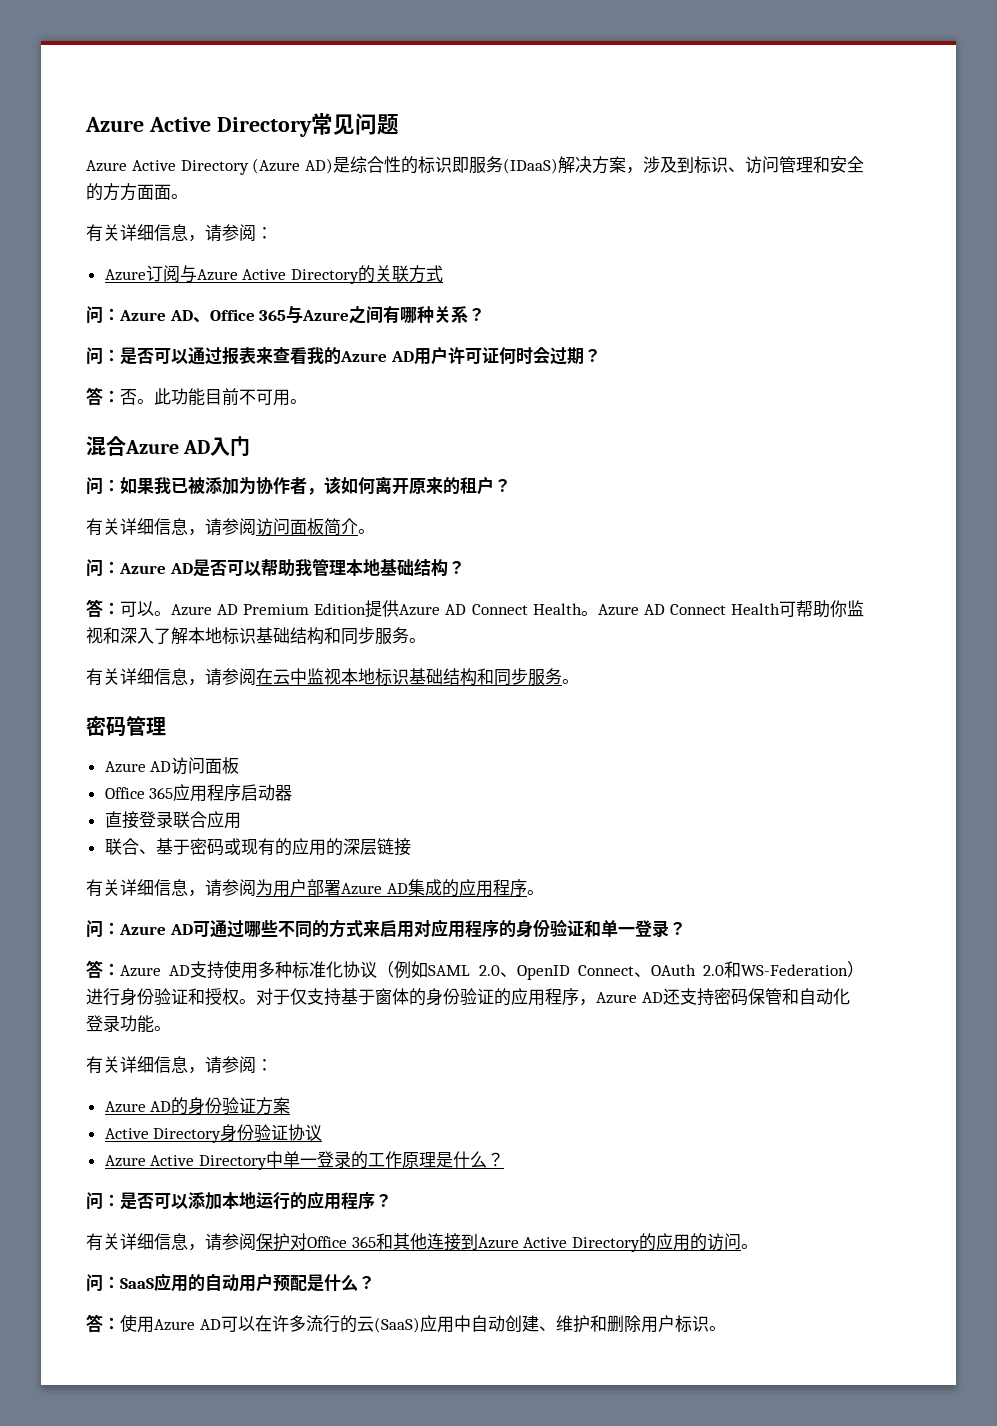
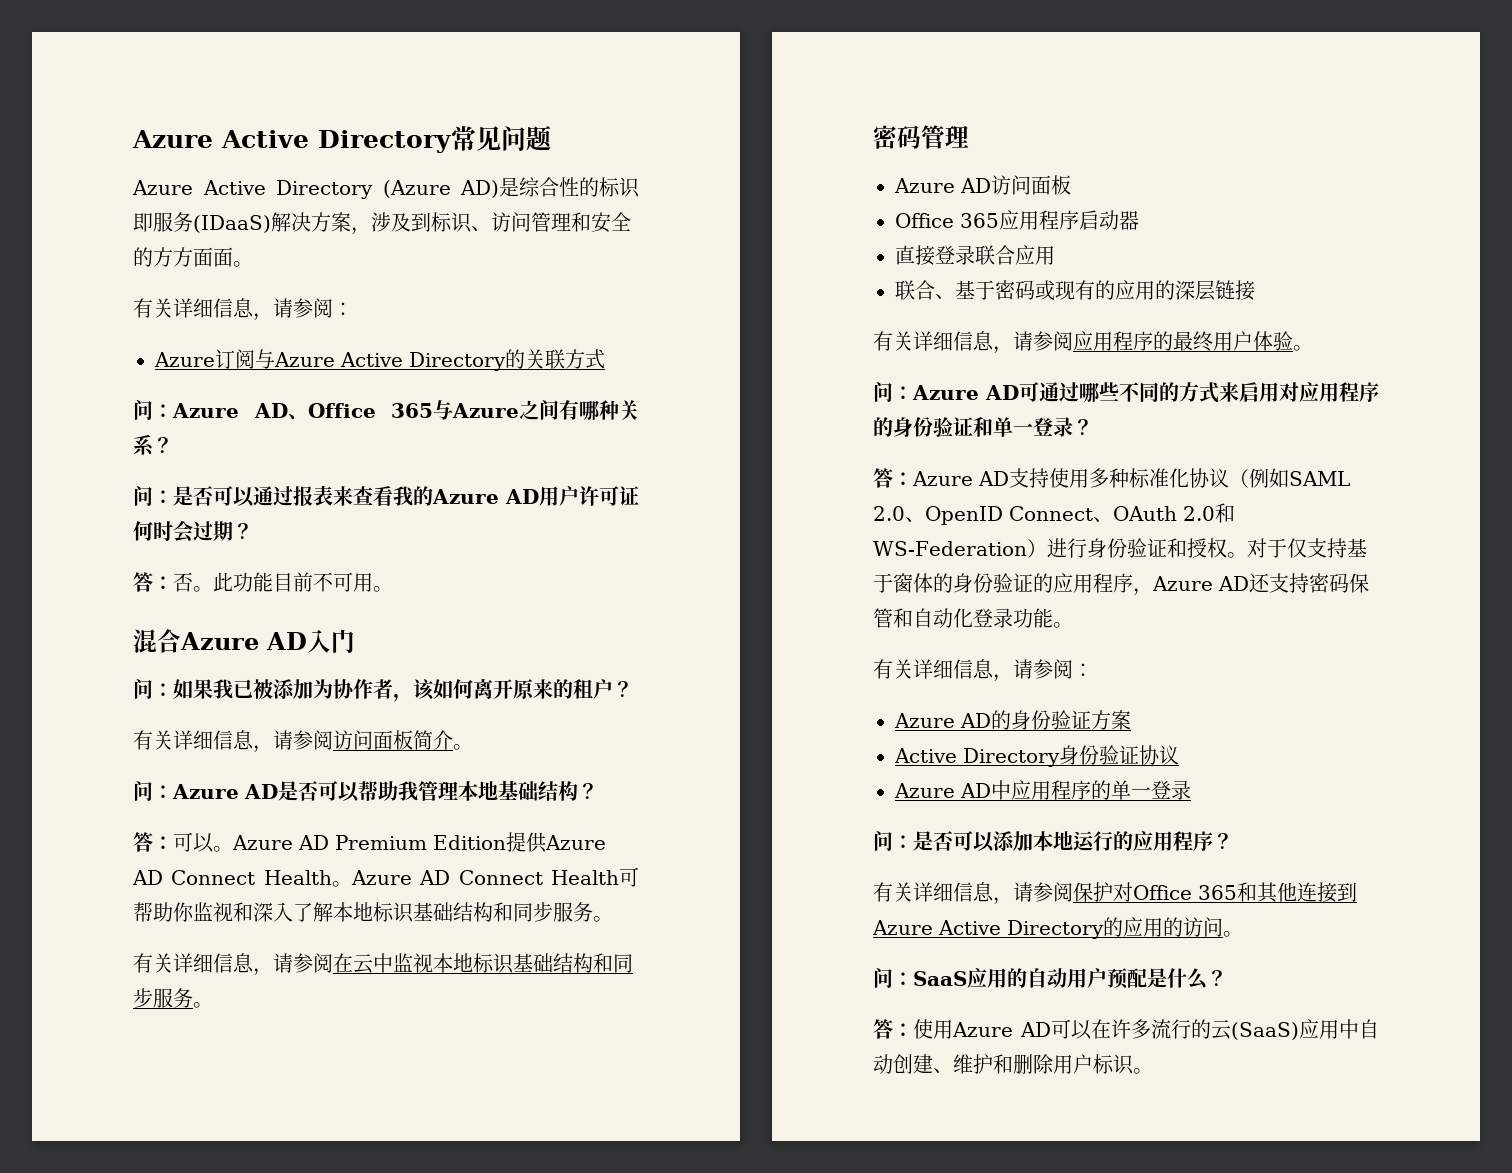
[256,879,527,897] 为用户部署Azure AD集成的应用程序 -> [1073,331,1293,352] 应用程序的最终用户体验
[150,1151,504,1170] Active Directory中单一登录的工作原理是什么？ -> [960,780,1191,800] AD中应用程序的单一登录

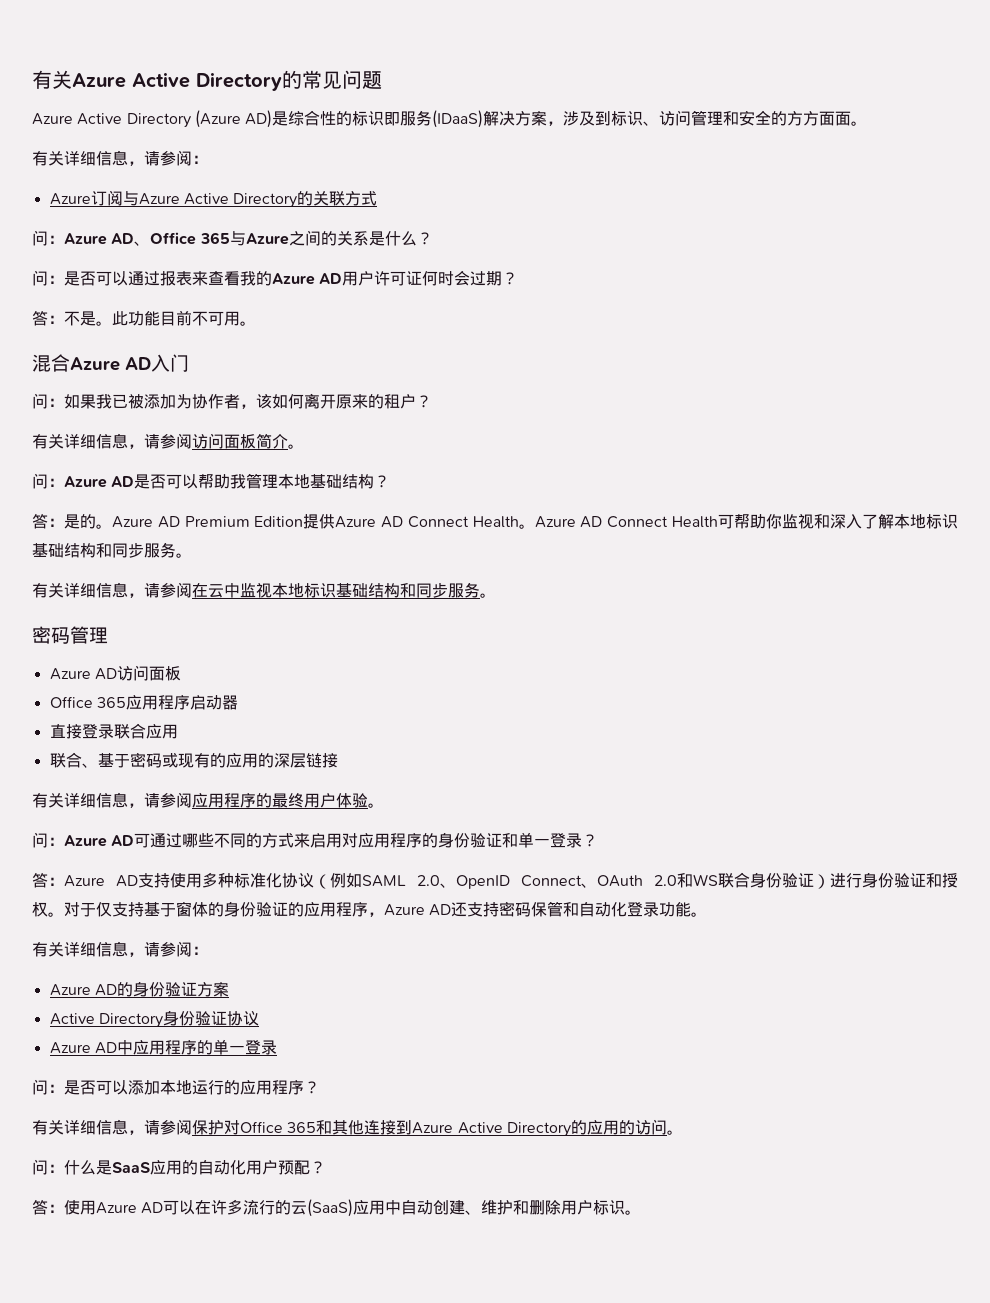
[132,130,452,153] Azure Active Directory -> [32,70,302,91] 有关Azure Active Directory的
[559,400,639,420] [133,434,154,456] 有哪种关系 -> [320,231,417,246] 的关系是什么
[173,572,193,592] 否 -> [64,311,96,326] 不是
[173,832,214,853] 可以 -> [64,514,96,529] 是的
[873,541,1027,556] WS-Federation -> [693,872,814,888] WS联合身份验证
(913, 979) none -> [64,1160,112,1175] 什么是
(1067, 978) none -> [230,1160,246,1175] 化
[1147,968,1208,990] 是什么 -> (310, 1167) none

